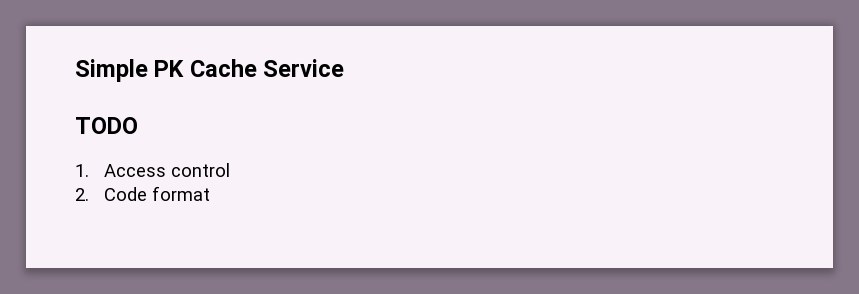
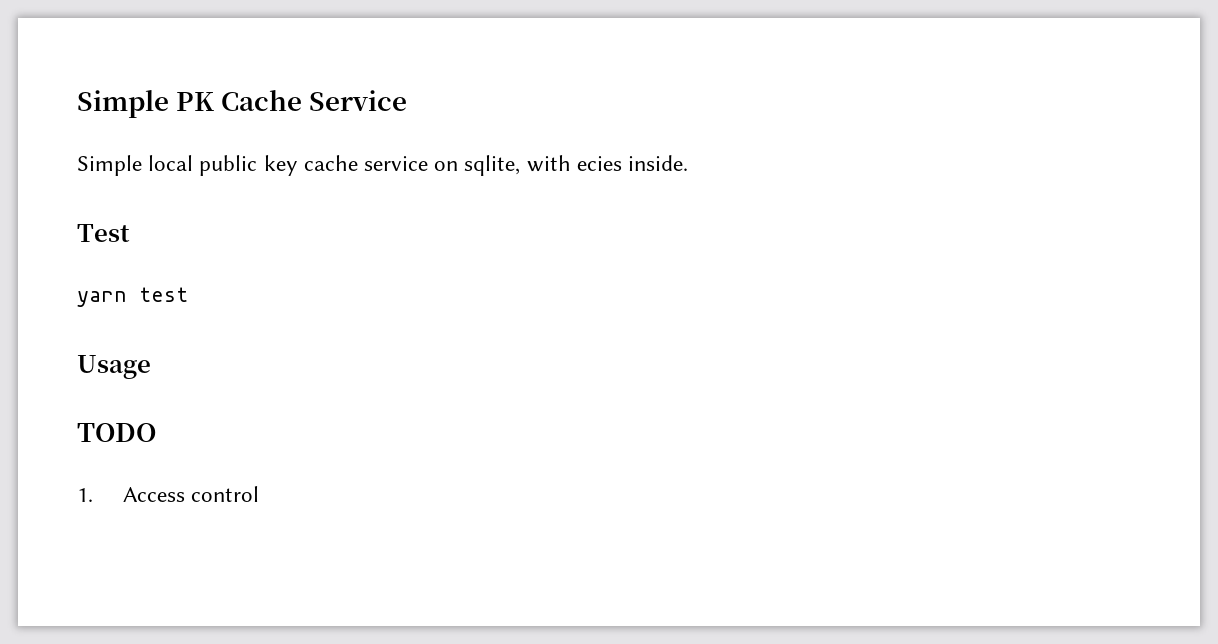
(345, 68) none -> [77,155,689,176] [77,224,130,242] [77,287,188,307] [77,355,151,379] // Simple local public key cache service on sqlite, with ecies inside. // Test // yarn test // Usage
[75,186,211,201] // 2. Code format -> (259, 494) none

